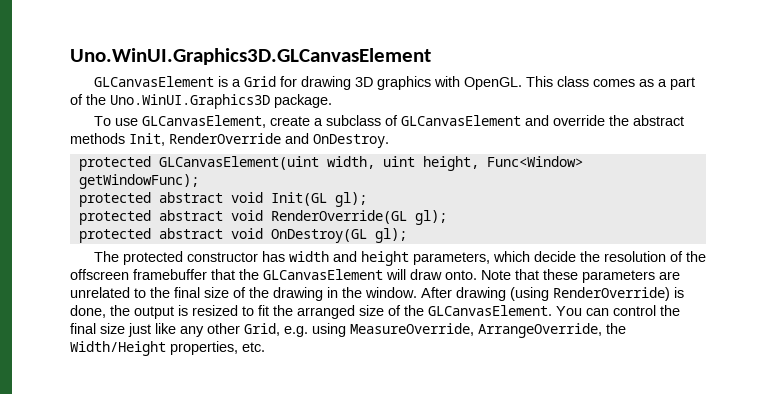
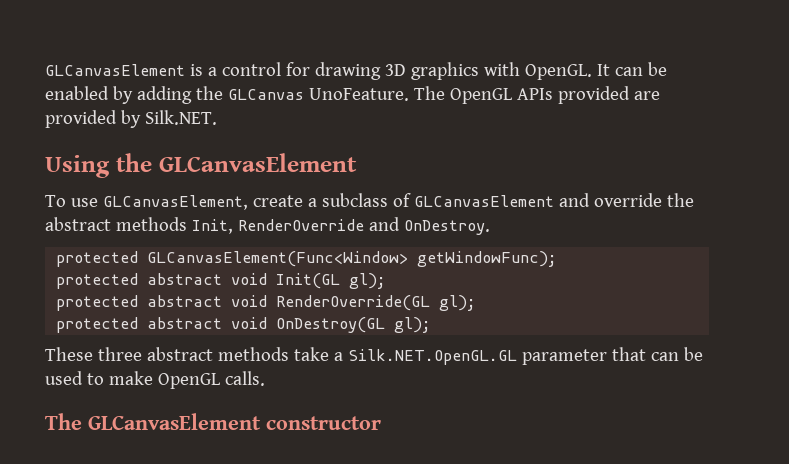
[70,48,431,65] Uno.WinUI.Graphics3D.GLCanvasElement // -> (45, 70) none
[243,76,276,87] Grid -> [221,62,281,76] control
[525,76,695,90] [70,94,332,109] This class comes as a part of the Uno.WinUI.Graphics3D package. -> [596,62,667,76] [45,86,660,104] [45,110,217,128] [45,153,357,178] It can be enabled by adding the GLCanvas UnoFeature. The OpenGL APIs provided are provided by Silk.NET. // Using the GLCanvasElement
[158,156,583,171] GLCanvasElement(uint width, uint height, Func<Window> -> [147,251,409,267] GLCanvasElement(Func<Window>
[93,251,706,266] [70,269,680,283] [70,287,684,301] [70,305,680,319] [70,323,626,338] [70,341,265,356] The protected constructor has width and height parameters, which decide the resolution of the offscreen framebuffer that the GLCanvasElement will draw onto. Note that these parameters are unrelated to the final size of the drawing in the window. After drawing (using RenderOverride) is done, the output is resized to fit the arranged size of the GLCanvasElement. You can control the final size just like any other Grid, e.g. using MeasureOverride, ArrangeOverride, the Width/Height properties, etc. -> [45,347,703,365] [45,371,265,389] [45,413,381,430] These three abstract methods take a Silk.NET.OpenGL.GL parameter that can be used to make OpenGL calls. // The GLCanvasElement constructor

